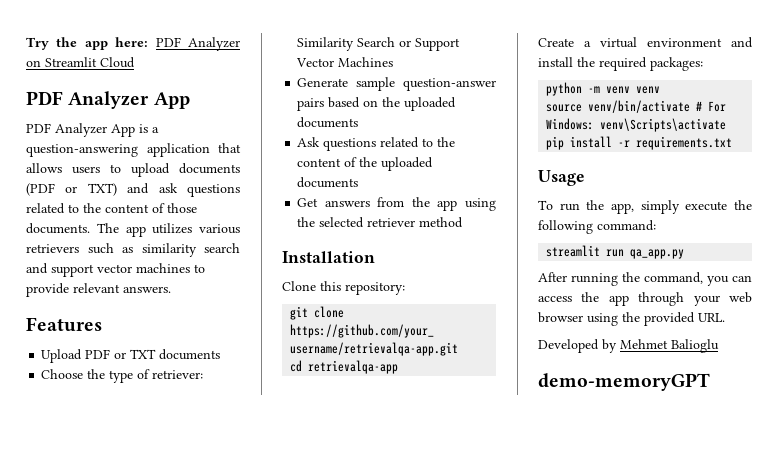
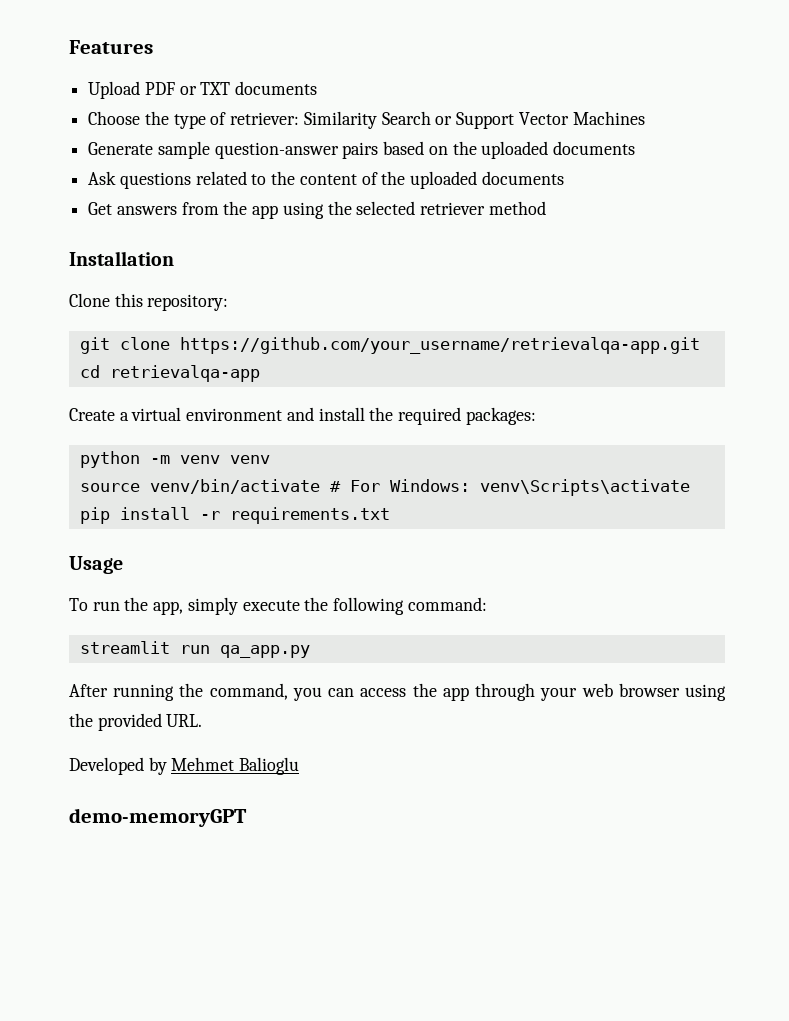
[26,37,240,51] [26,57,135,68] [26,91,190,109] [26,123,159,137] [26,143,241,157] [26,163,240,177] [26,183,240,197] [26,203,197,214] [26,223,240,237] [26,243,240,257] [26,263,205,277] [26,283,171,297] Try the app here: PDF Analyzer on Streamlit Cloud // PDF Analyzer App // PDF Analyzer App is a question-answering application that allows users to upload documents (PDF or TXT) and ask questions related to the content of those documents. The app utilizes various retrievers such as similarity search and support vector machines to provide relevant answers. // -> (69, 47) none

